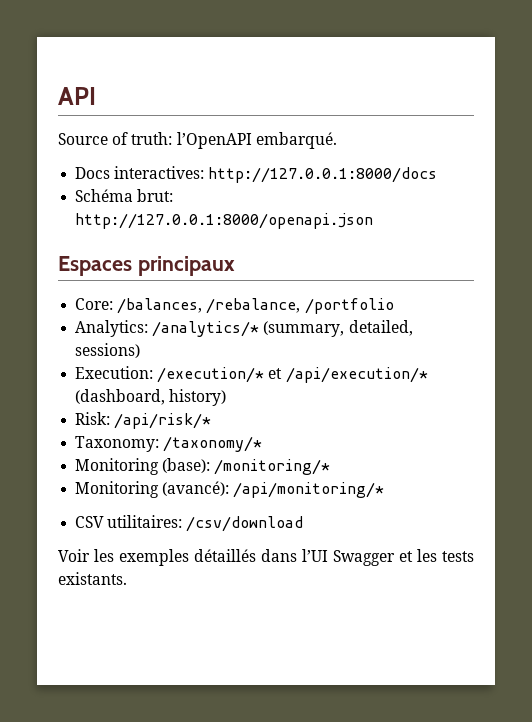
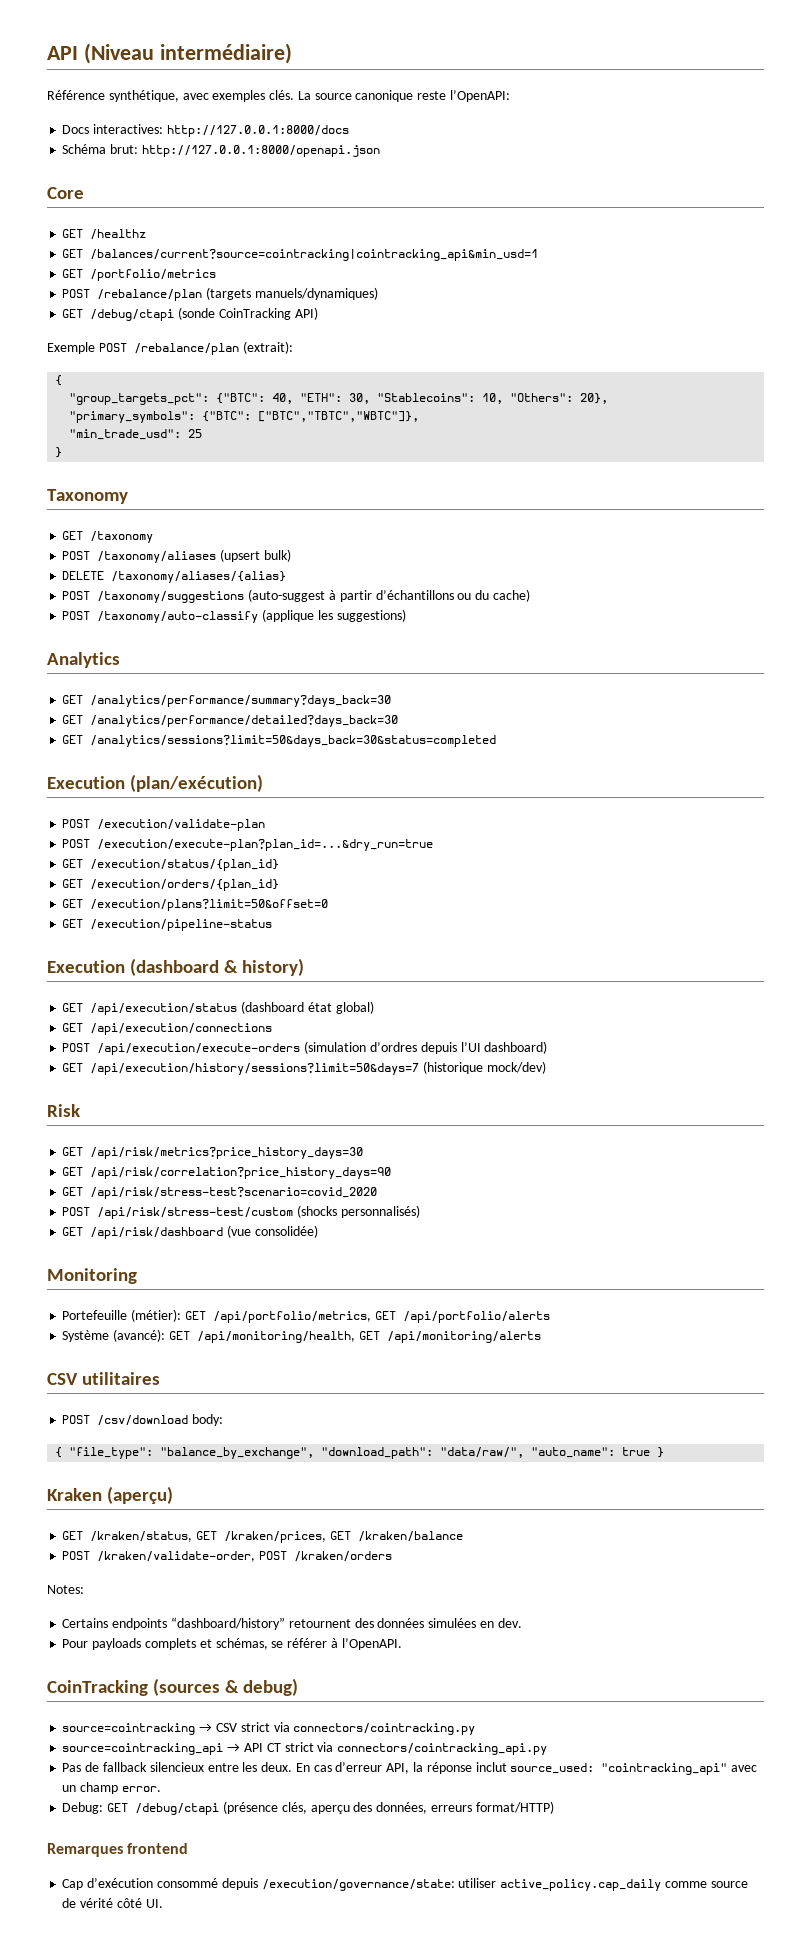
[58,87,96,105] [58,132,337,149] API // Source of truth: l’OpenAPI embarqué. -> [47,43,292,64] [47,90,511,102] API (Niveau intermédiaire) // Référence synthétique, avec exemples clés. La source canonique reste l’OpenAPI:
[58,256,235,276] [75,298,394,314] [75,320,413,337] [75,343,141,358] [75,366,428,383] [75,389,227,406] [75,412,212,429] [75,436,263,452] [75,458,331,475] [75,481,385,498] [75,515,183,528] Espaces principaux // Core: /balances, /rebalance, /portfolio // Analytics: /analytics/* (summary, detailed, sessions) // Execution: /execution/* et /api/execution/* (dashboard, history) // Risk: /api/risk/* // Taxonomy: /taxonomy/* // Monitoring (base): /monitoring/* // Monitoring (avancé): /api/monitoring/* // CSV utilitaires: -> [47,187,84,199] [62,229,147,240] [62,249,539,261] [62,269,217,281] [62,287,378,301] [62,307,318,321] [47,341,293,355] [55,375,63,386] [69,393,609,405] [69,411,420,423] [69,429,203,440] [55,447,63,458] [47,489,128,504] [62,531,154,543] [62,549,291,563] [62,571,287,583] [62,589,530,603] [62,609,406,623] [47,652,120,668] [62,695,392,707] [62,715,399,727] [62,735,497,747] [47,774,264,792] [62,819,266,831] [62,839,434,851] [62,859,280,871] [62,879,280,891] [62,899,329,911] [62,919,273,931] [47,958,305,976] [62,1001,374,1015] [62,1023,273,1035] [62,1041,548,1055] [62,1061,546,1075] [47,1104,80,1117] [62,1147,364,1159] [62,1167,392,1179] [62,1187,378,1199] [62,1205,420,1219] [62,1225,318,1239] [47,1268,137,1284] [62,1309,550,1323] [62,1329,541,1343] [47,1372,161,1385] [62,1415,91,1424] Core // GET /healthz // GET /balances/current?source=cointracking|cointracking_api&min_usd=1 // GET /portfolio/metrics // POST /rebalance/plan (targets manuels/dynamiques) // GET /debug/ctapi (sonde CoinTracking API) // Exemple POST /rebalance/plan (extrait): // { // "group_targets_pct": {"BTC": 40, "ETH": 30, "Stablecoins": 10, "Others": 20}, // "primary_symbols": {"BTC": ["BTC","TBTC","WBTC"]}, // "min_trade_usd": 25 // } // Taxonomy // GET /taxonomy // POST /taxonomy/aliases (upsert bulk) // DELETE /taxonomy/aliases/{alias} // POST /taxonomy/suggestions (auto-suggest à partir d’échantillons ou du cache) // POST /taxonomy/auto-classify (applique les suggestions) // Analytics // GET /analytics/performance/summary?days_back=30 // GET /analytics/performance/detailed?days_back=30 // GET /analytics/sessions?limit=50&days_back=30&status=completed // Execution (plan/exécution) // POST /execution/validate-plan // POST /execution/execute-plan?plan_id=...&dry_run=true // GET /execution/status/{plan_id} // GET /execution/orders/{plan_id} // GET /execution/plans?limit=50&offset=0 // GET /execution/pipeline-status // Execution (dashboard & history) // GET /api/execution/status (dashboard état global) // GET /api/execution/connections // POST /api/execution/execute-orders (simulation d’ordres depuis l’UI dashboard) // GET /api/execution/history/sessions?limit=50&days=7 (historique mock/dev) // Risk // GET /api/risk/metrics?price_history_days=30 // GET /api/risk/correlation?price_history_days=90 // GET /api/risk/stress-test?scenario=covid_2020 // POST /api/risk/stress-test/custom (shocks personnalisés) // GET /api/risk/dashboard (vue consolidée) // Monitoring // Portefeuille (métier): GET /api/portfolio/metrics, GET /api/portfolio/alerts // Système (avancé): GET /api/monitoring/health, GET /api/monitoring/alerts // CSV utilitaires // POST
[58,549,474,566] [58,572,127,585] // Voir les exemples détaillés dans l’UI Swagger et les tests existants. -> [192,1414,224,1426] [55,1447,665,1459] [47,1486,174,1504] [62,1531,463,1543] [62,1551,393,1562] [47,1585,84,1594] [62,1617,522,1630] [62,1638,402,1650] [47,1678,299,1696] [62,1722,476,1735] [62,1742,548,1755] [62,1762,758,1775] [62,1782,161,1794] [62,1801,554,1815] [47,1843,189,1857] [62,1878,748,1891] [62,1898,163,1908] body: // { "file_type": "balance_by_exchange", "download_path": "data/raw/", "auto_name": true } // Kraken (aperçu) // GET /kraken/status, GET /kraken/prices, GET /kraken/balance // POST /kraken/validate-order, POST /kraken/orders // Notes: // Certains endpoints “dashboard/history” retournent des données simulées en dev. // Pour payloads complets et schémas, se référer à l’OpenAPI. // CoinTracking (sources & debug) // source=cointracking → CSV strict via connectors/cointracking.py // source=cointracking_api → API CT strict via connectors/cointracking_api.py // Pas de fallback silencieux entre les deux. En cas d’erreur API, la réponse inclut source_used: "cointracking_api" avec un champ error. // Debug: GET /debug/ctapi (présence clés, aperçu des données, erreurs format/HTTP) // Remarques frontend // Cap d’exécution consommé depuis /execution/governance/state: utiliser active_policy.cap_daily comme source de vérité côté UI.

